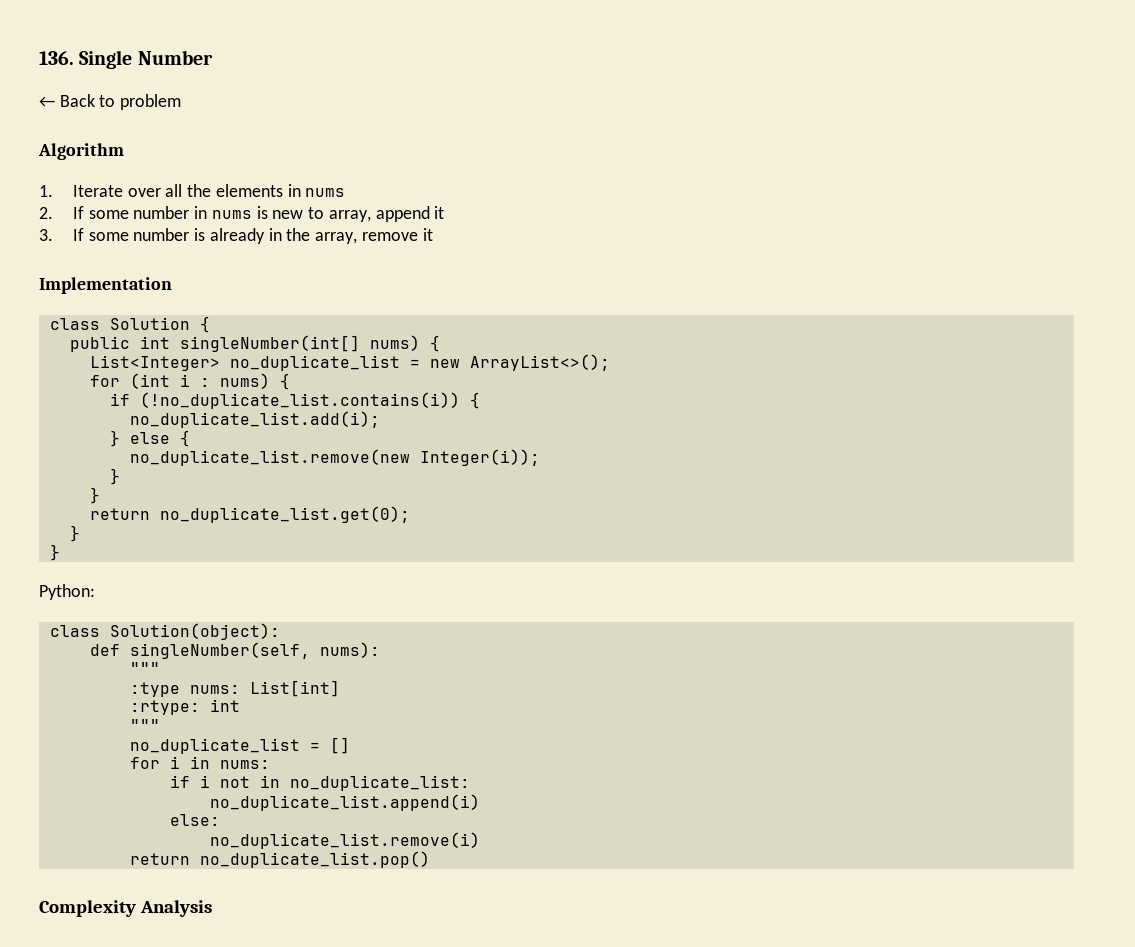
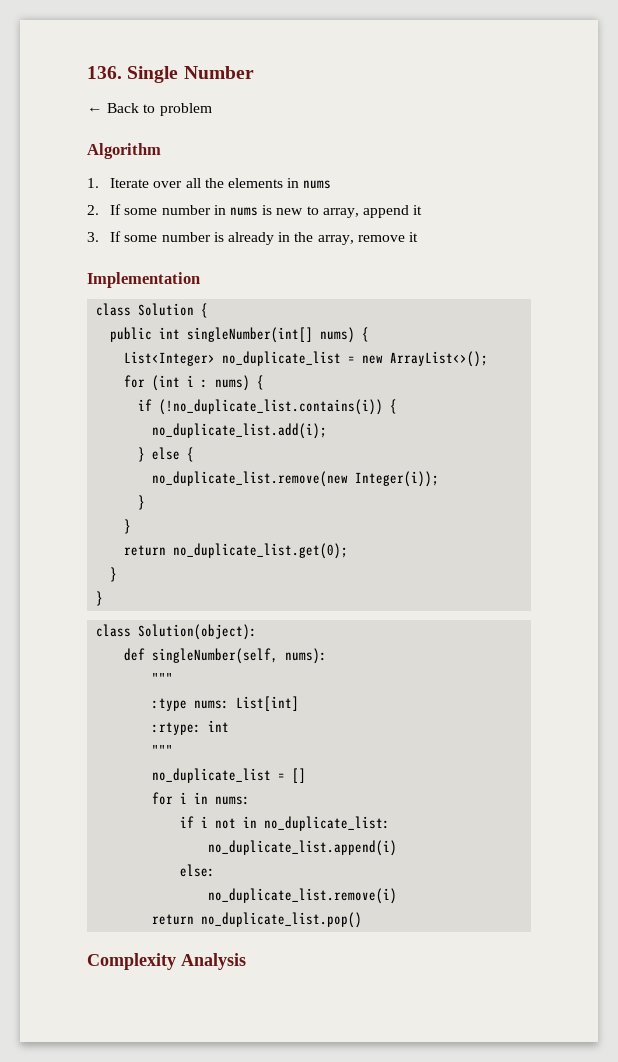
[39,584,95,600] // Python: -> (104, 598) none

